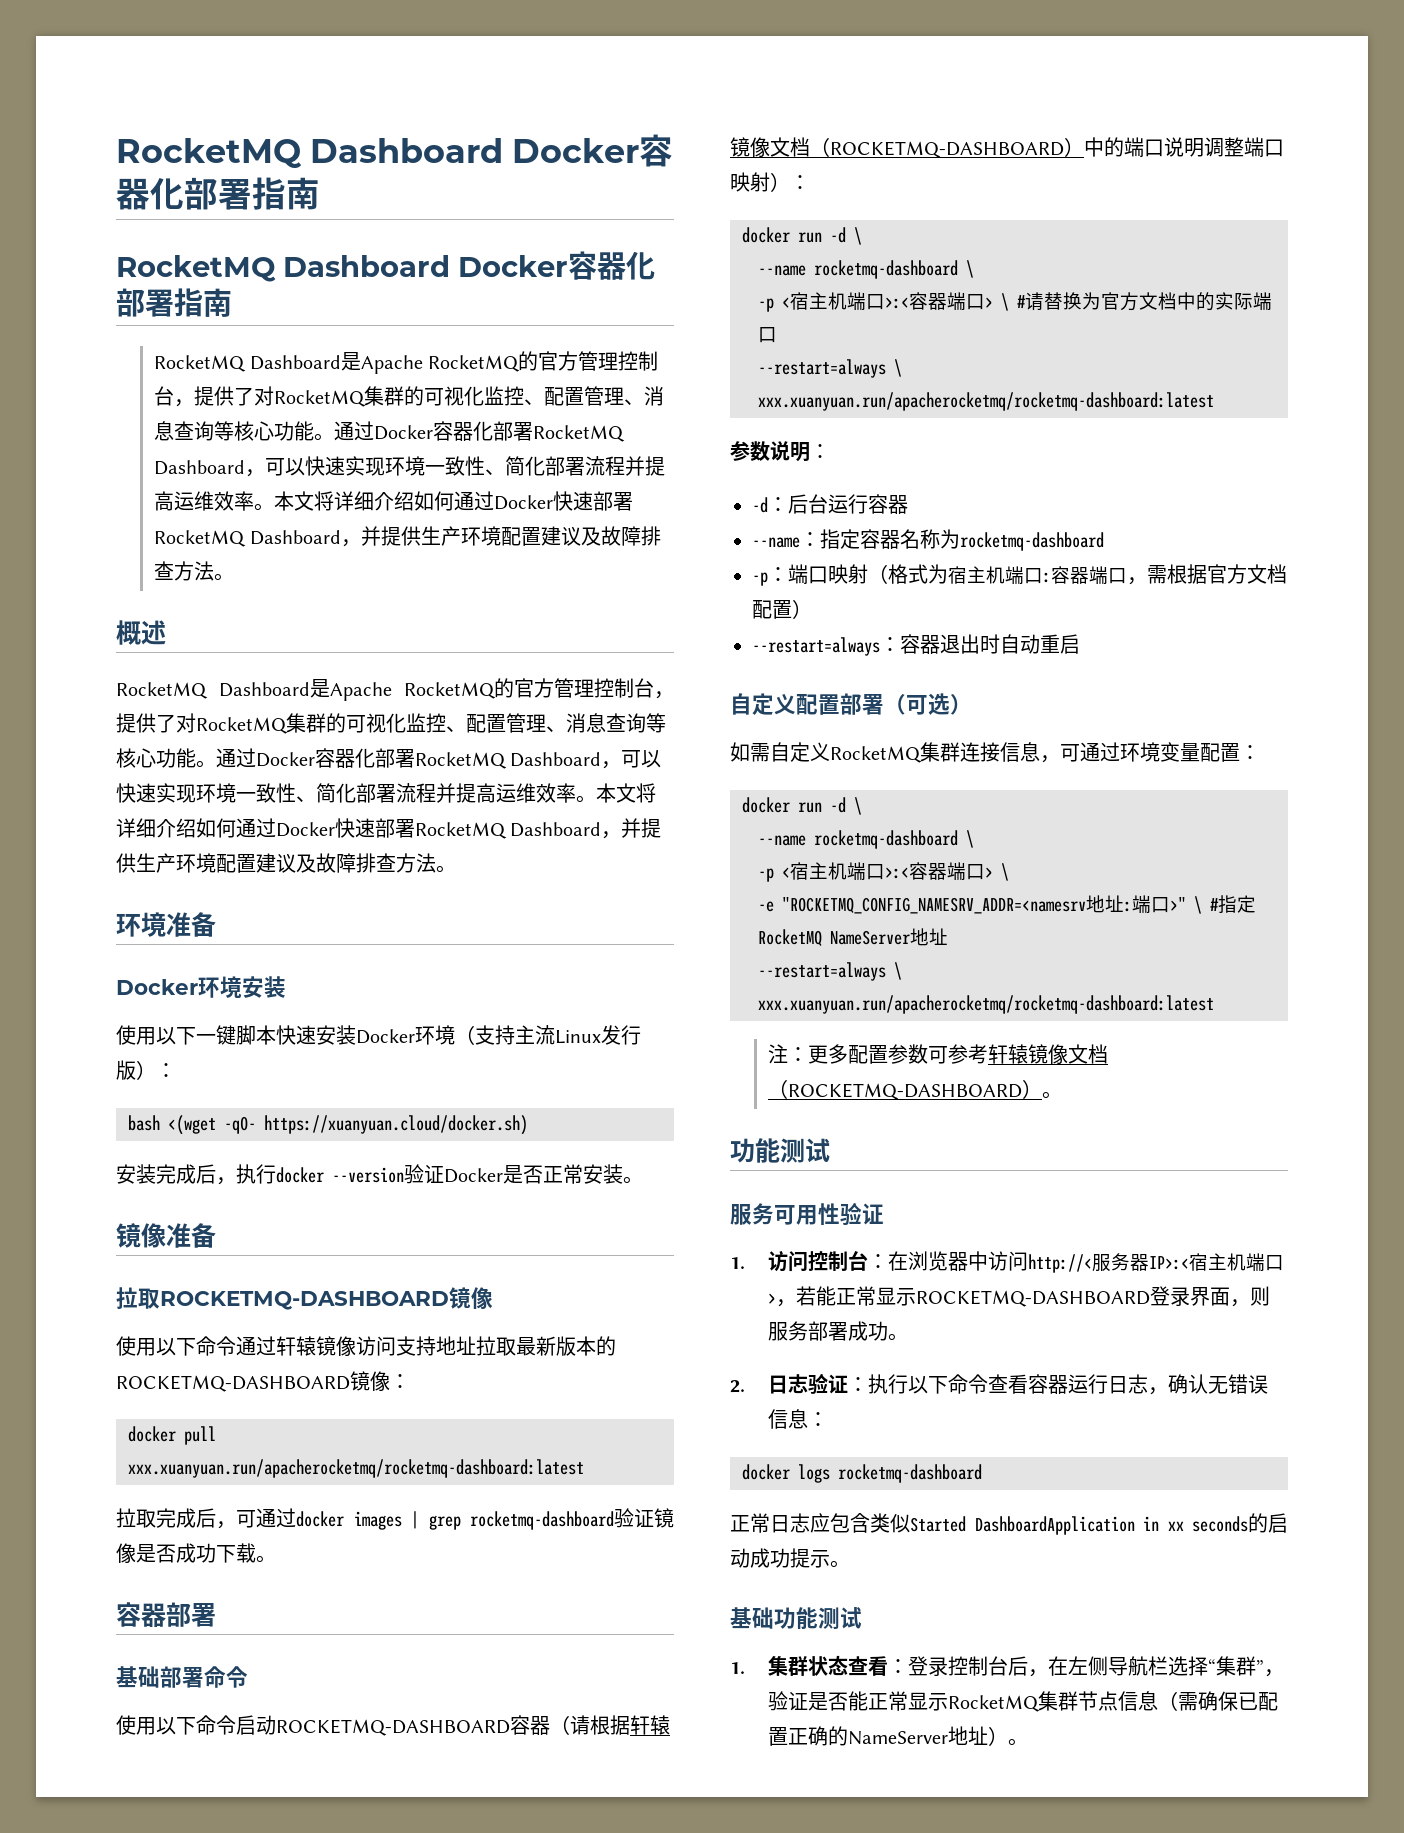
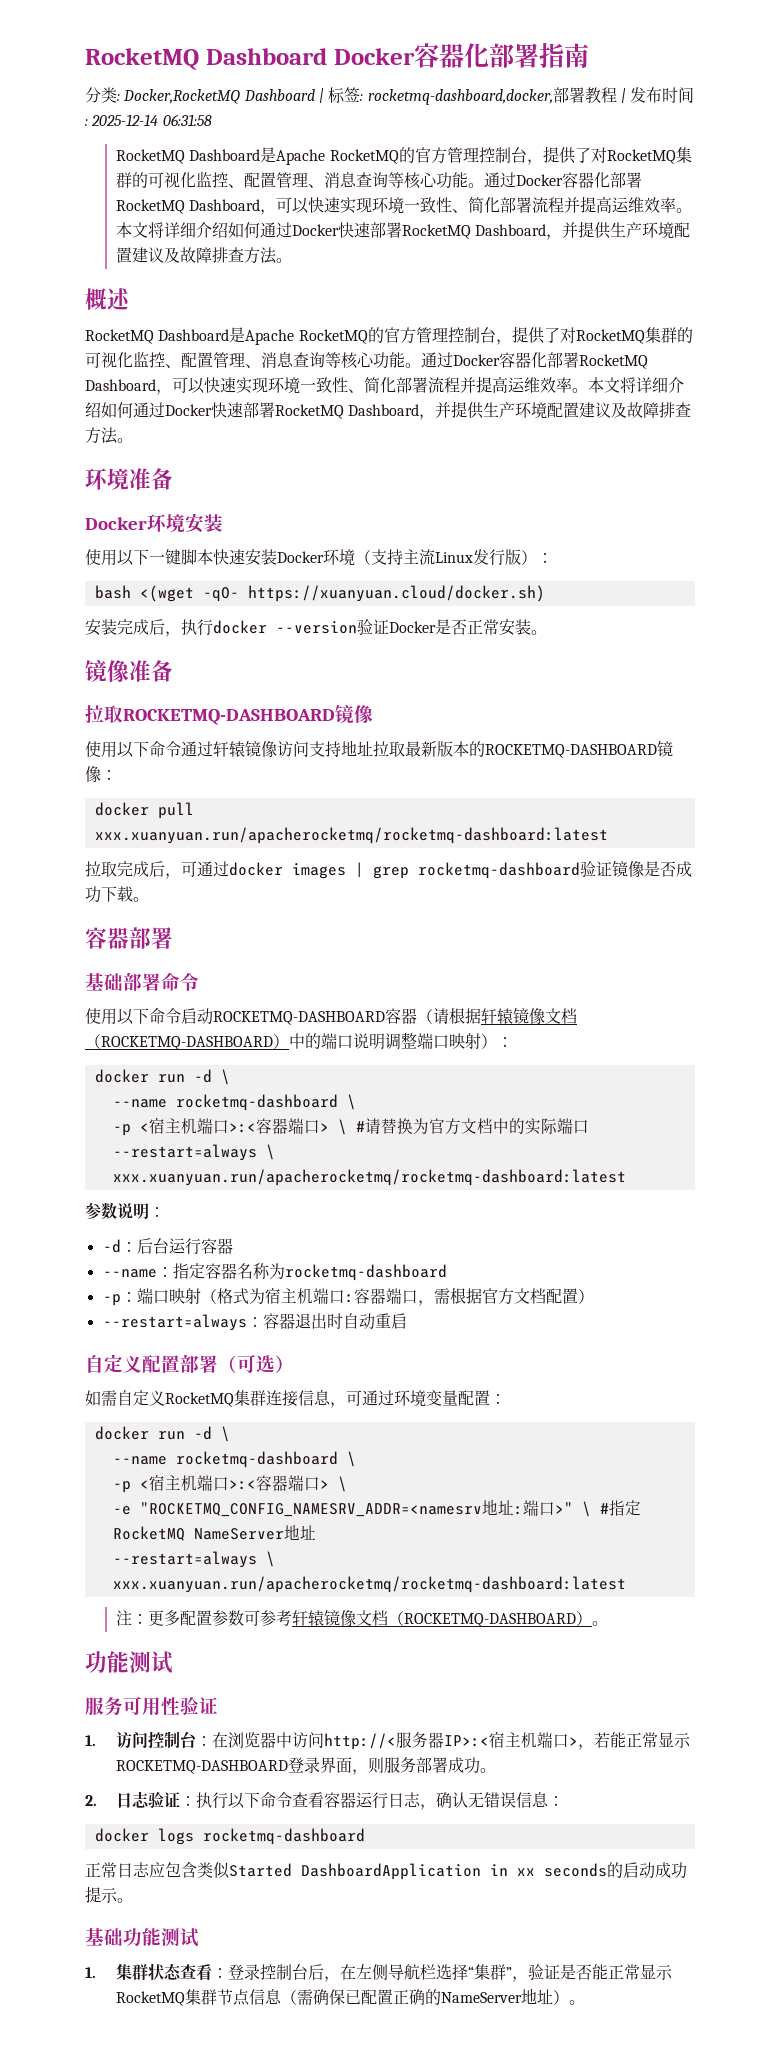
[116,134,674,169] [116,177,320,210] [116,251,655,282] [116,288,232,317] RocketMQ Dashboard Docker容器化部署指南 // RocketMQ Dashboard Docker容器化部署指南 -> [85,43,589,70] [85,87,695,105] [85,114,212,126] RocketMQ Dashboard Docker容器化部署指南 // 分类: Docker,RocketMQ Dashboard | 标签: rocketmq-dashboard,docker,部署教程 | 发布时间: 2025-12-14 06:31:58

